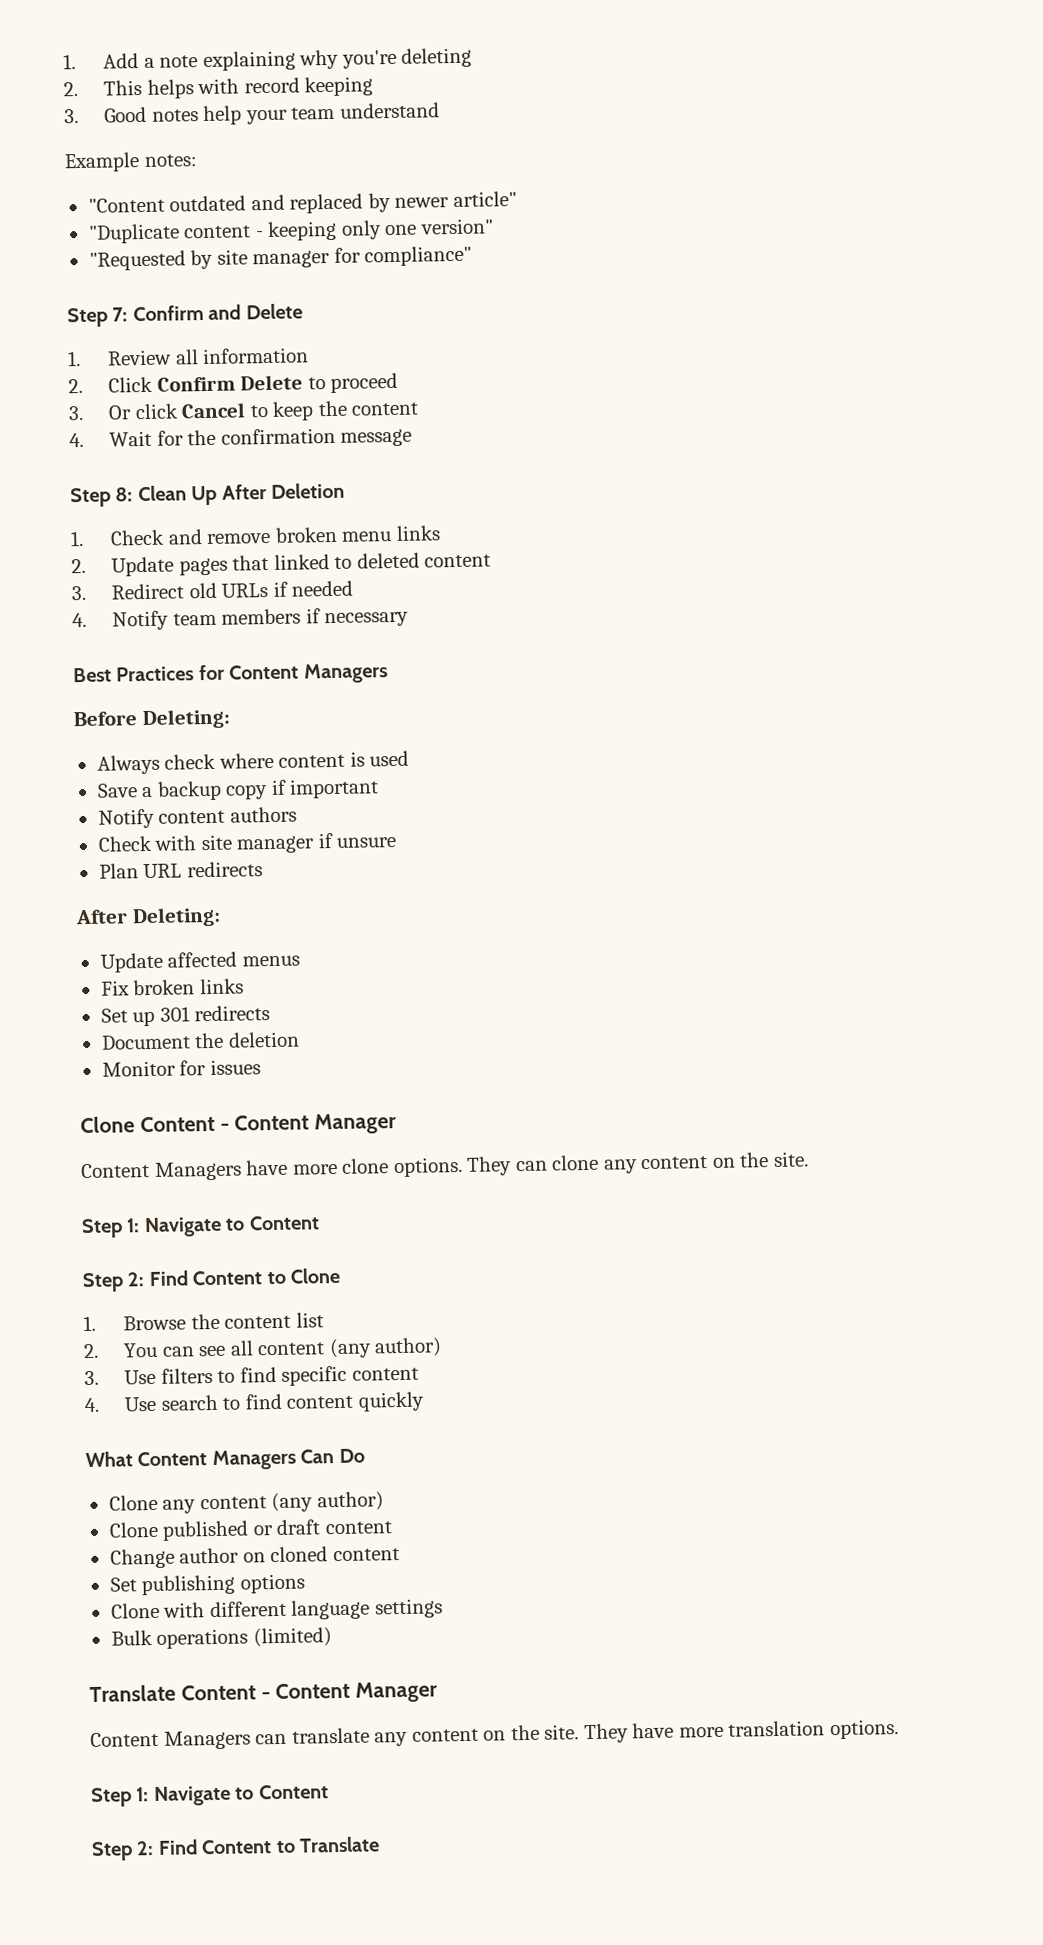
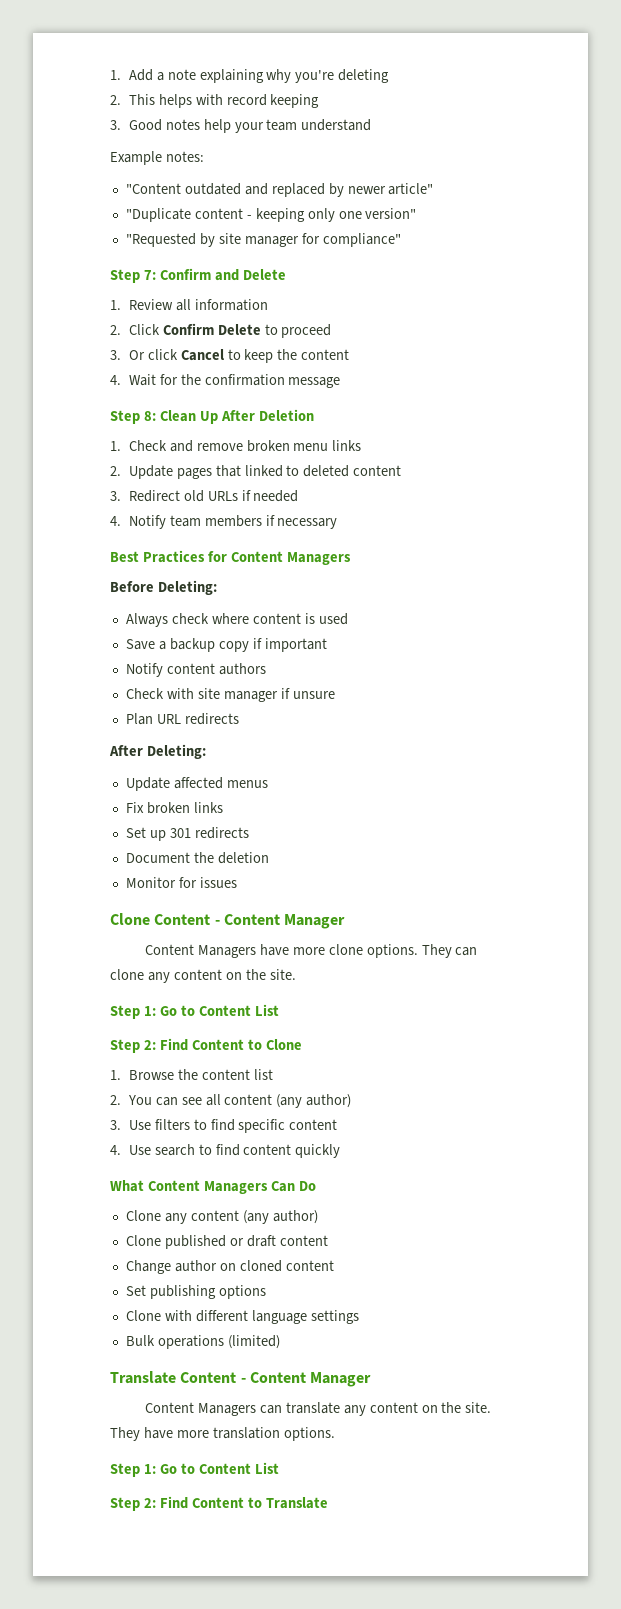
[143,1215,320,1238] Navigate to Content -> [159,1004,279,1016] Go to Content List
[153,1784,329,1807] Navigate to Content -> [159,1462,279,1474] Go to Content List

